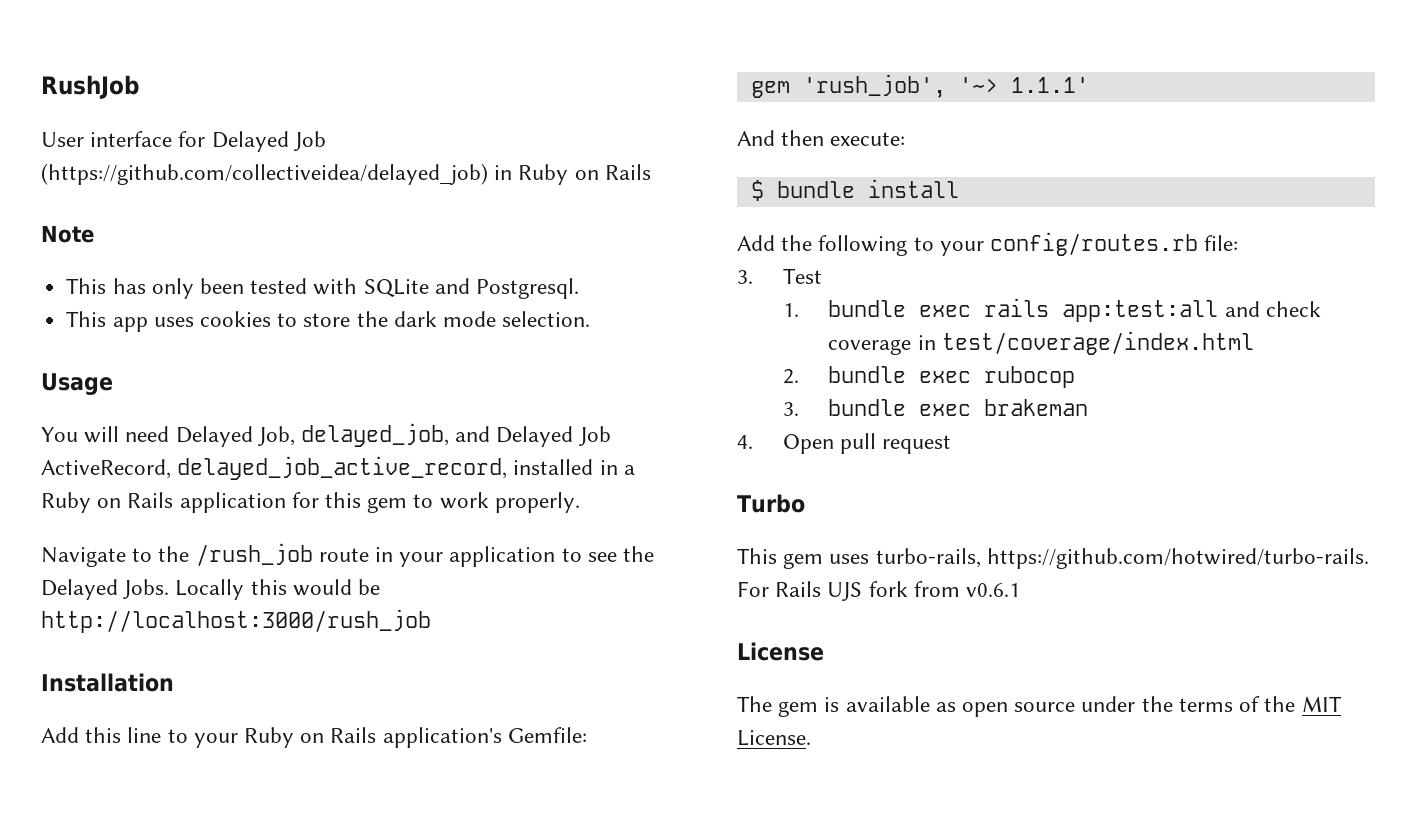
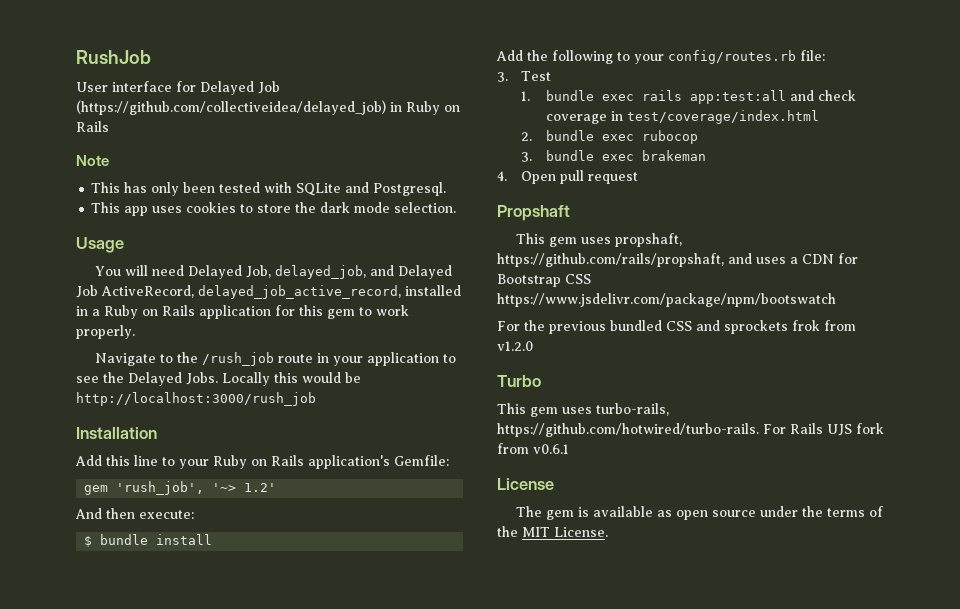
[1010,77,1089,93] 1.1.1' -> [244,483,277,492] 1.2'
(952, 444) none -> [497,205,570,221] [515,233,682,247] [497,253,858,267] [497,274,591,287] [497,293,836,307] [497,320,856,334] [497,341,533,351] // Propshaft // This gem uses propshaft, https://github.com/rails/propshaft, and uses a CDN for Bootstrap CSS https://www.jsdelivr.com/package/npm/bootswatch // For the previous bundled CSS and sprockets frok from v1.2.0

